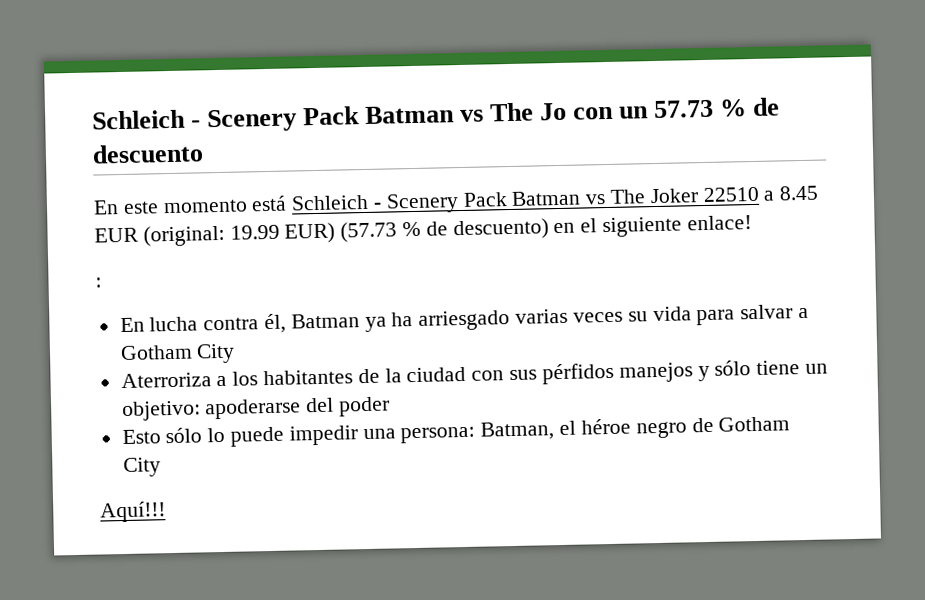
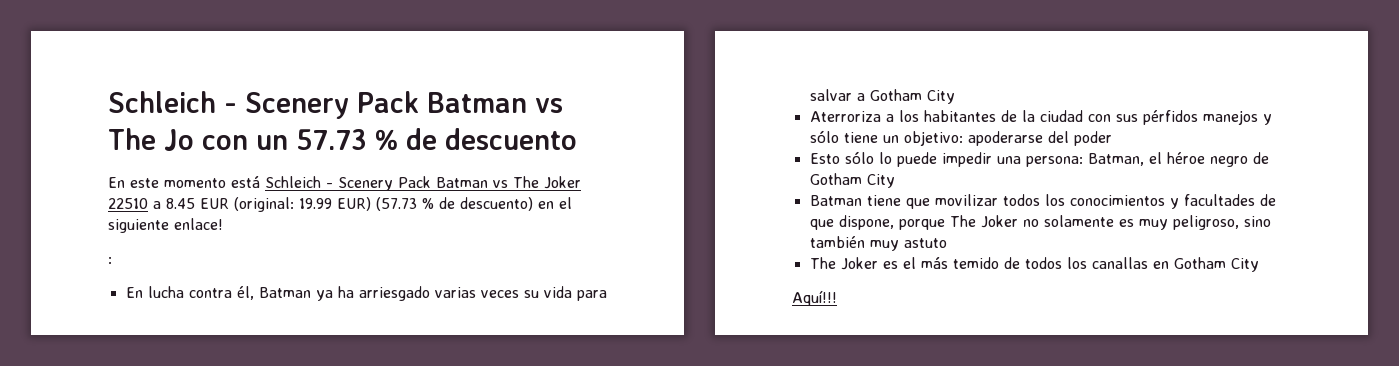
(161, 467) none -> [809,194,1276,209] [809,215,1271,230] [809,236,947,251] [809,257,1259,272] // Batman tiene que movilizar todos los conocimientos y facultades de que dispone, porque The Joker no solamente es muy peligroso, sino también muy astuto // The Joker es el más temido de todos los canallas en Gotham City

